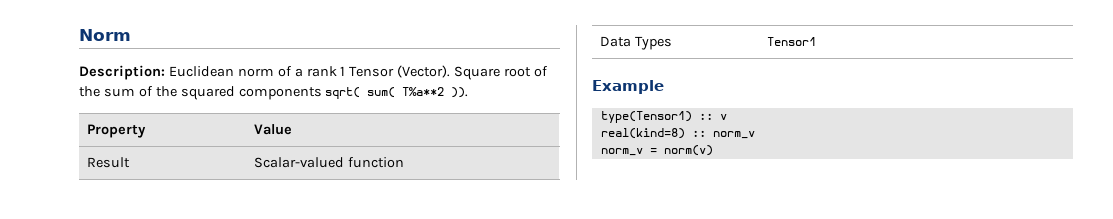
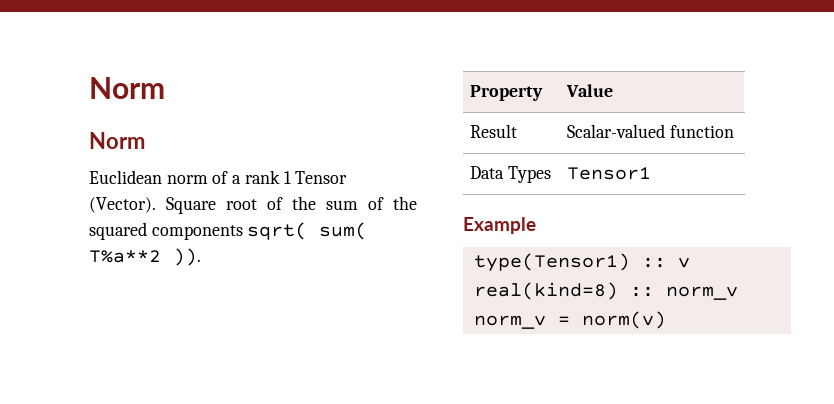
[79,29,131,41] [79,65,165,80] Norm // Description: -> [89,77,165,99] [89,132,145,149] Norm // Norm //

